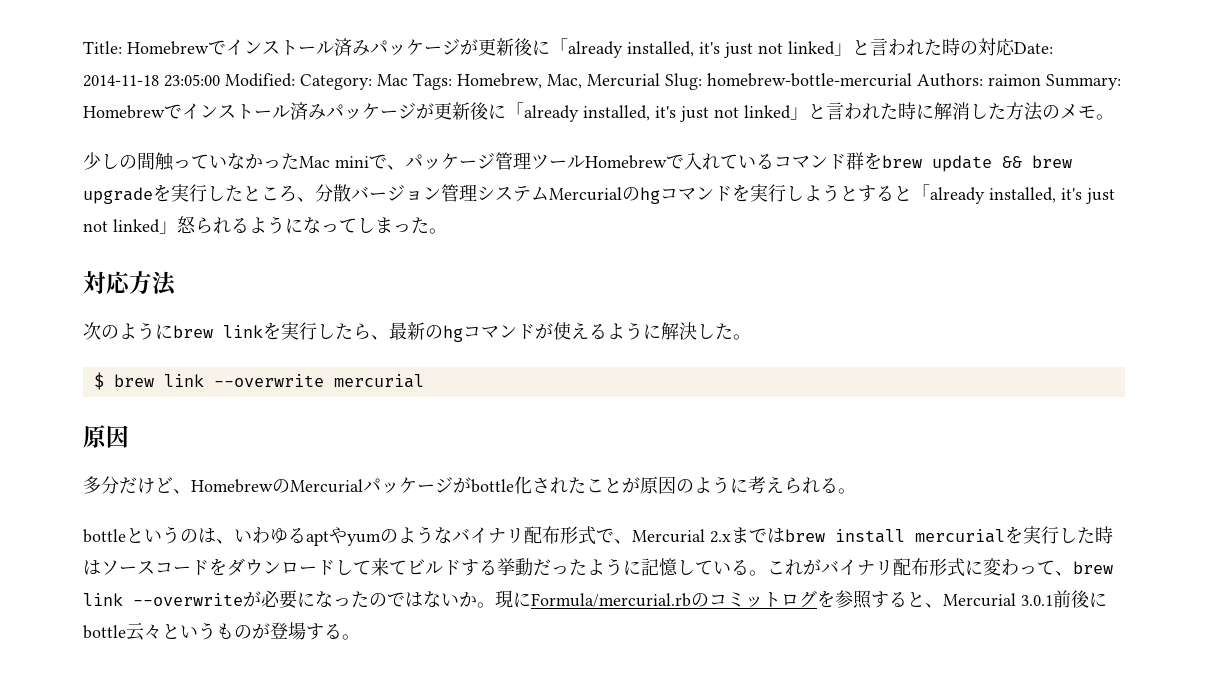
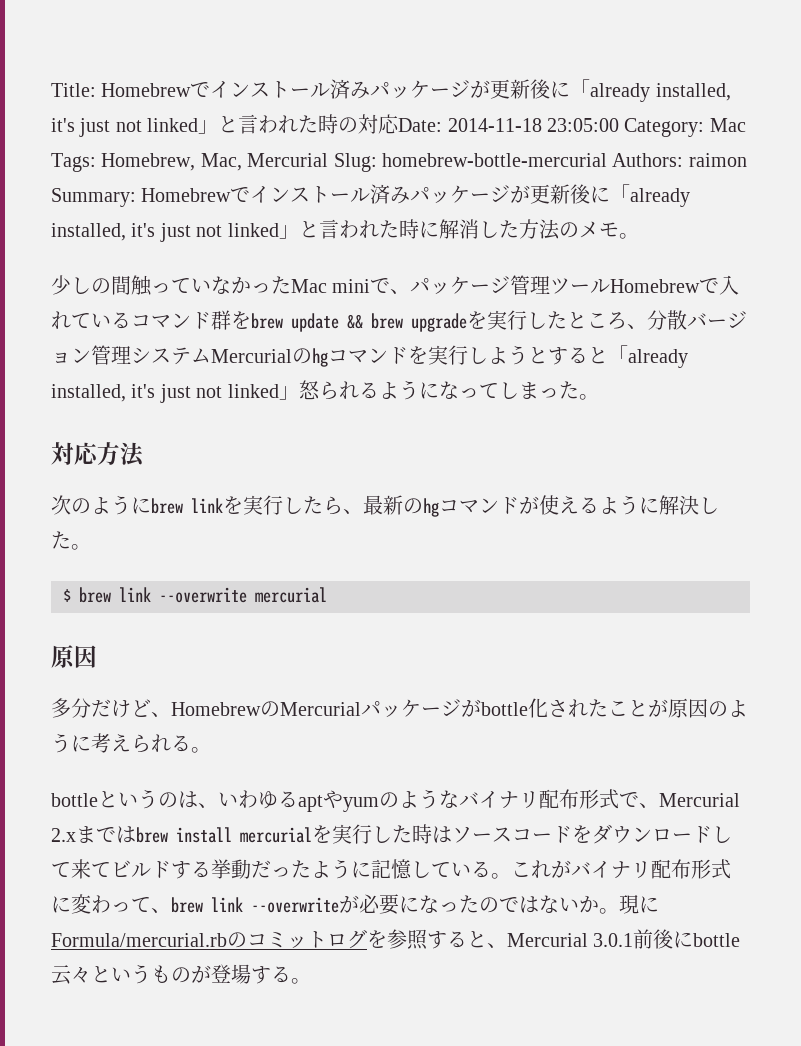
[225,73,295,87] Modified: -> (619, 125) none

